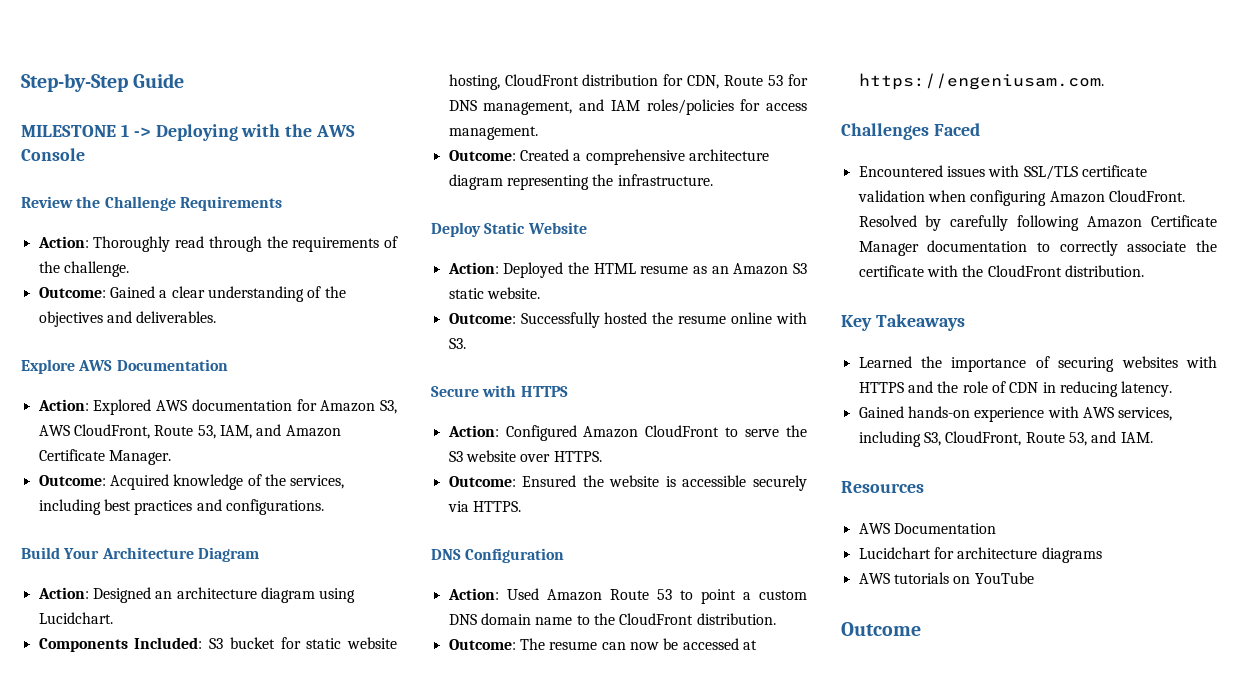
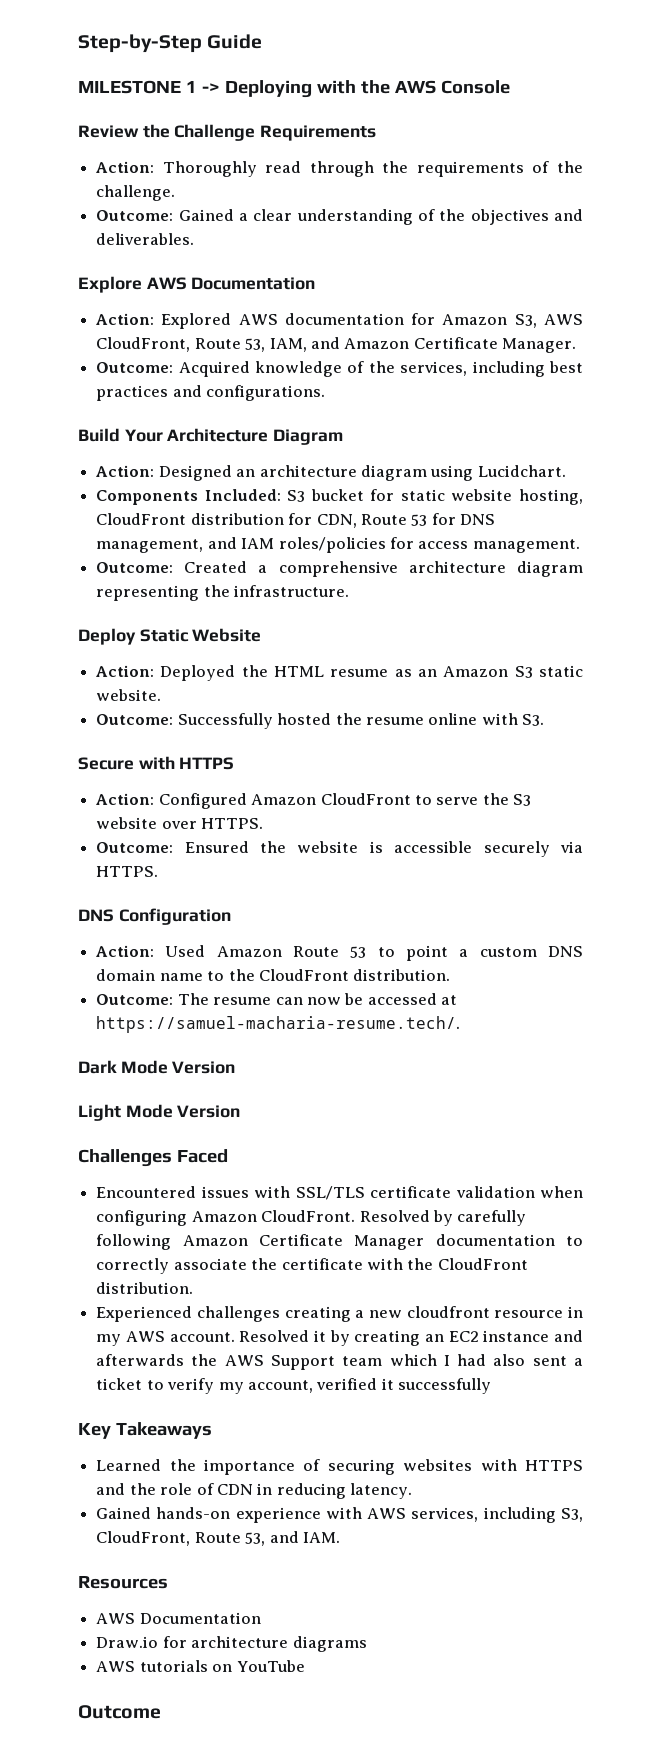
[858,73,1104,90] https://engeniusam.com. -> [96,1016,461,1033] [78,1060,236,1074] [78,1104,241,1121] https://samuel-macharia-resume.tech/. // Dark Mode Version // Light Mode Version
(1144, 271) none -> [96,1306,583,1322] [96,1330,583,1346] [96,1354,584,1370] [96,1378,492,1394] // Experienced challenges creating a new cloudfront resource in my AWS account. Resolved it by creating an EC2 instance and afterwards the AWS Support team which I had also sent a ticket to verify my account, verified it successfully
[858,547,931,559] Lucidchart -> [96,1636,159,1648] Draw.io

